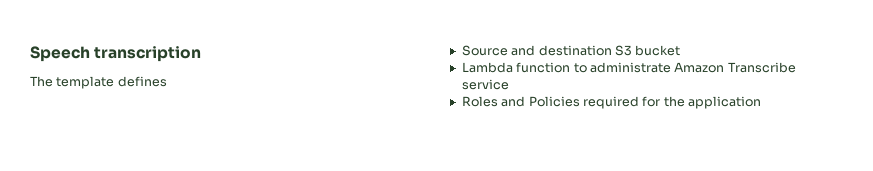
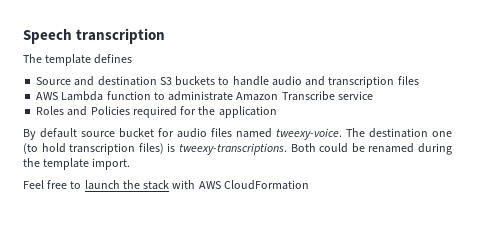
[635,45,681,56] bucket // -> [175,76,419,88] [36,92,59,100] buckets to handle audio and transcription files // AWS
(761, 102) none -> [23,128,452,140] [23,143,453,155] [23,158,131,170] [23,180,309,190] // By default source bucket for audio files named tweexy-voice. The destination one (to hold transcription files) is tweexy-transcriptions. Both could be renamed during the template import. // Feel free to launch the stack with AWS CloudFormation

